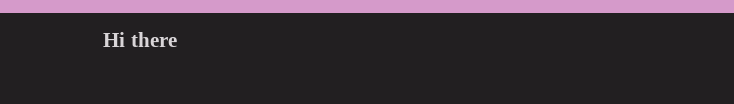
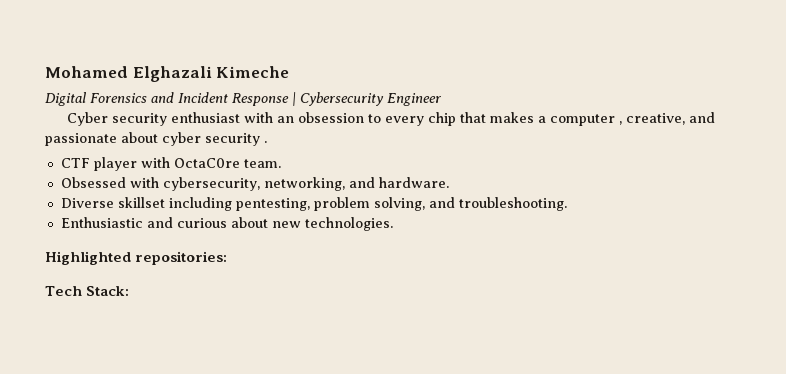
[103,32,177,47] Hi there -> [45,66,290,82] [45,92,442,106] [67,112,716,126] [45,132,267,146] [60,157,281,171] [60,177,449,191] [60,197,567,211] [60,217,393,231] [45,251,228,265] [45,286,130,296] Mohamed Elghazali Kimeche // Digital Forensics and Incident Response | Cybersecurity Engineer // Cyber security enthusiast with an obsession to every chip that makes a computer , creative, and passionate about cyber security . // CTF player with OctaC0re team. // Obsessed with cybersecurity, networking, and hardware. // Diverse skillset including pentesting, problem solving, and troubleshooting. // Enthusiastic and curious about new technologies. // Highlighted repositories: // Tech Stack:

